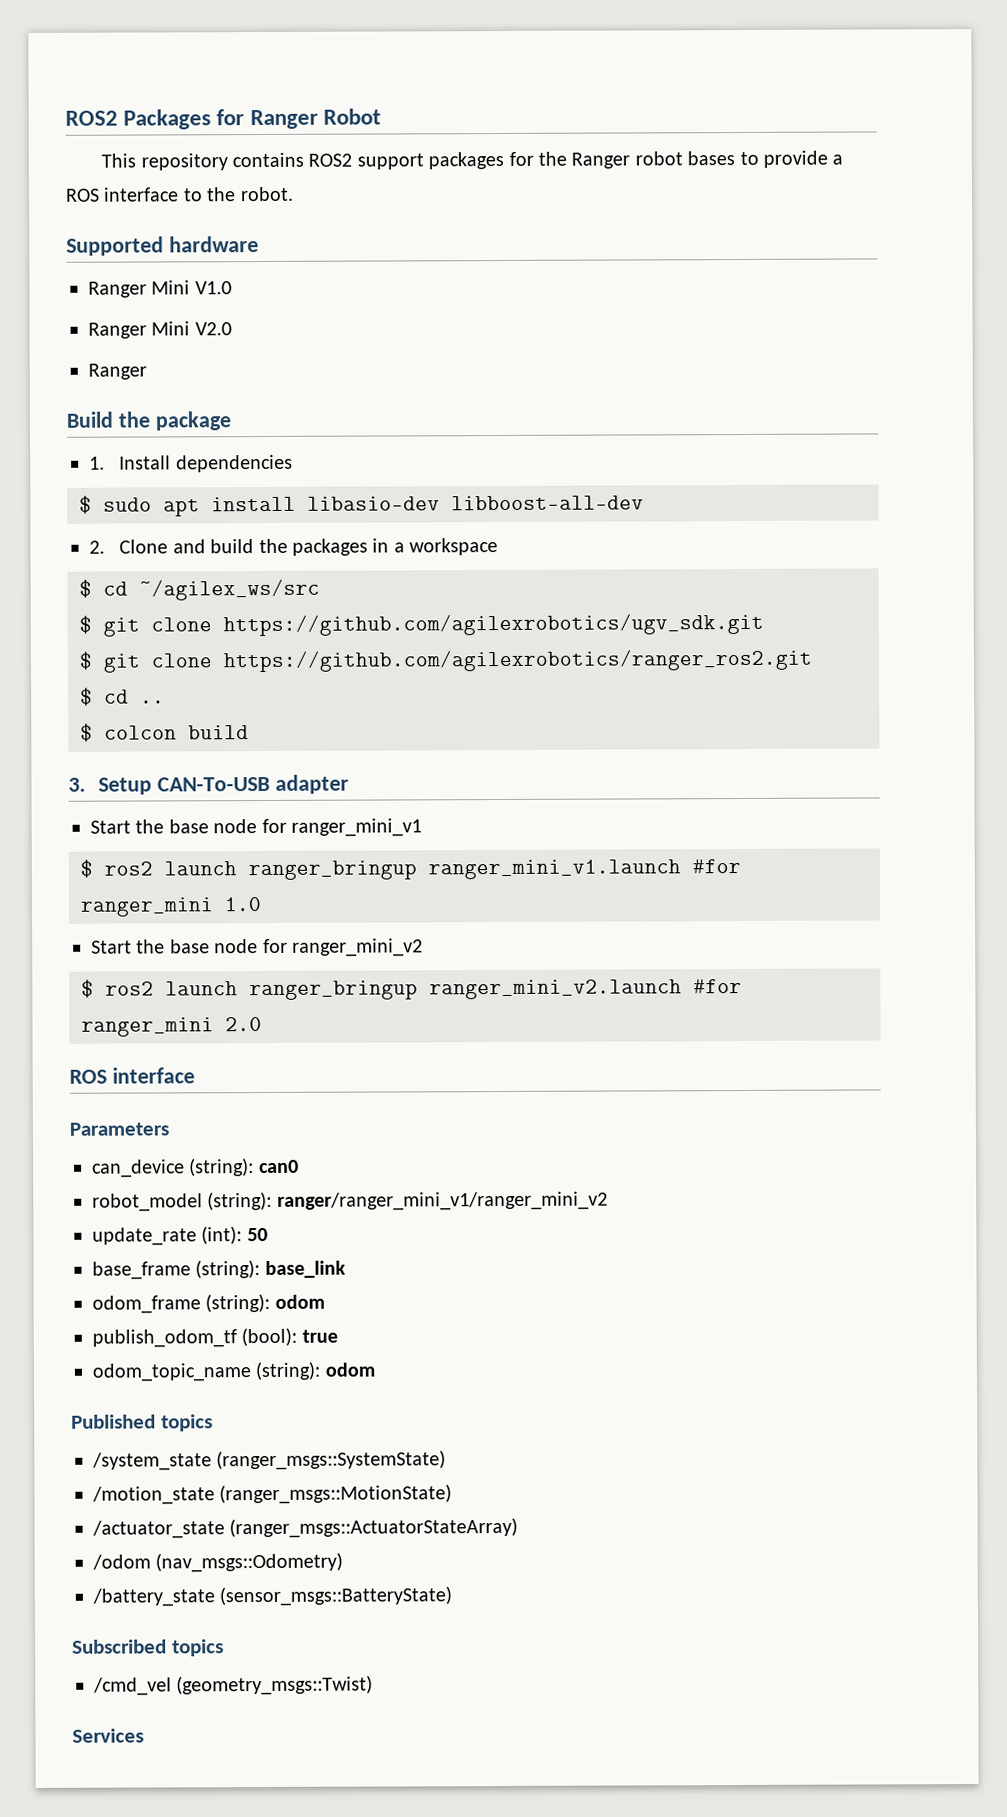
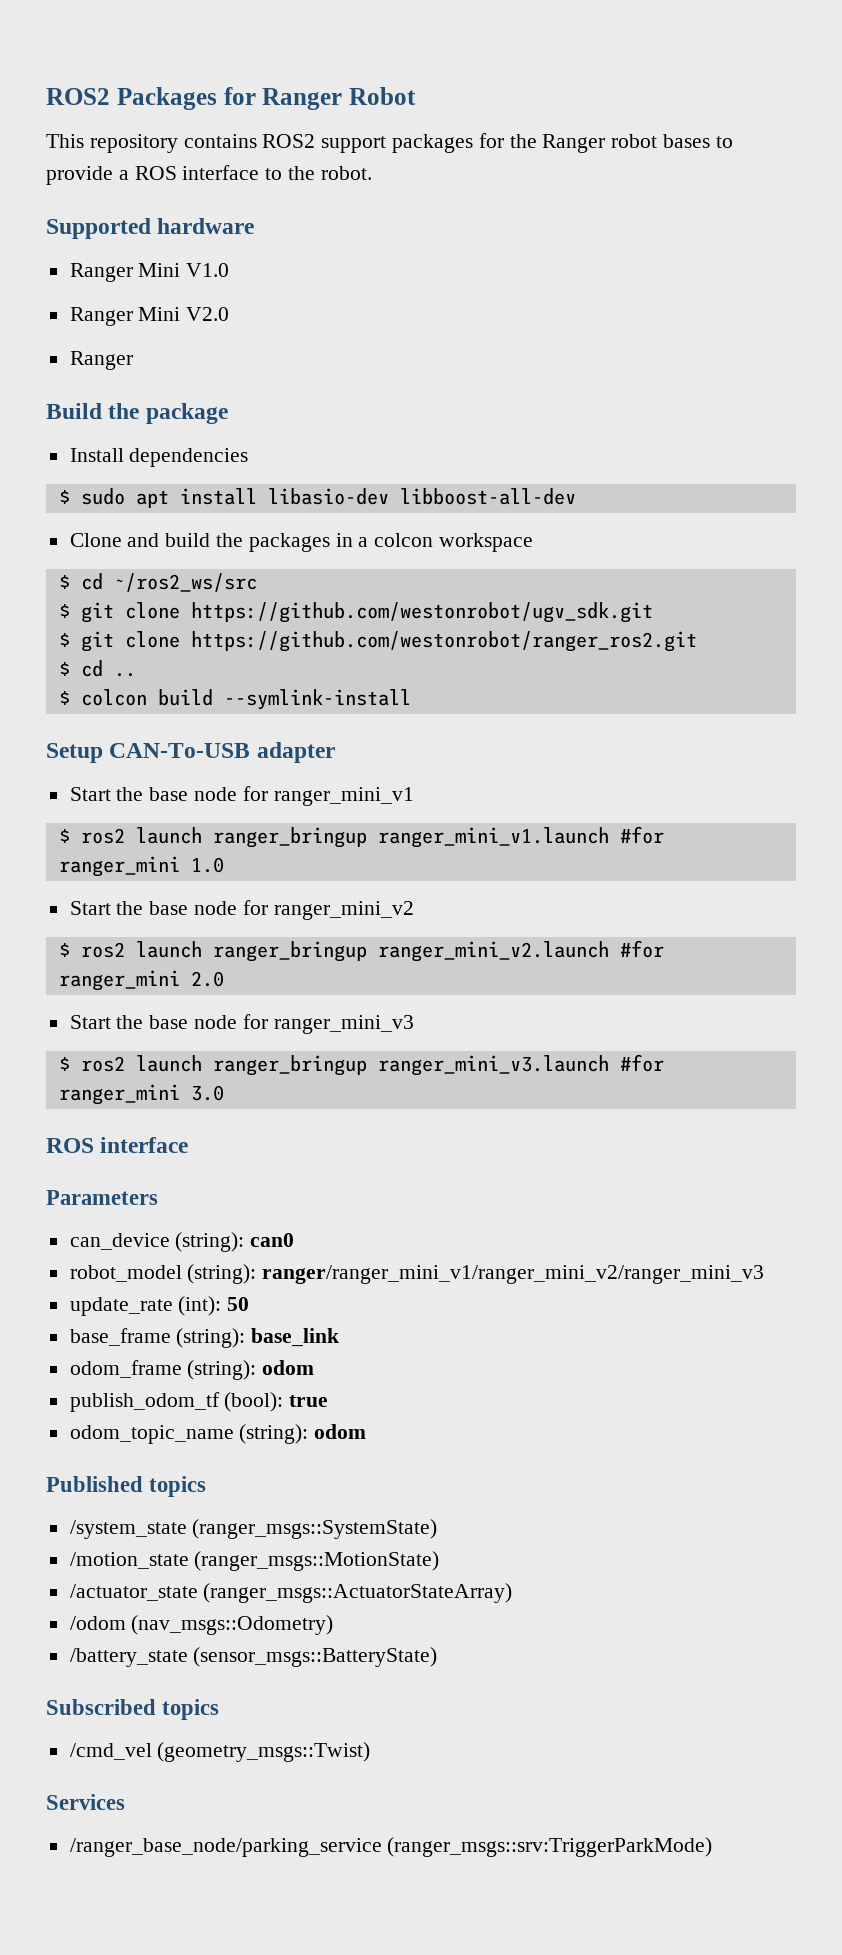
[89,456,105,470] 1. -> (228, 413) none
[89,540,105,554] 2. -> (576, 496) none
(405, 547) none -> [374,533,434,547] colcon
[139,578,320,601] [79,612,764,637] [79,648,813,673] ~/agilex_ws/src // $ git clone https://github.com/agilexrobotics/ugv_sdk.git // $ git clone https://github.com/agilexrobotics/ranger_ros2.git -> [113,573,257,592] [58,602,653,623] [58,631,697,652] ~/ros2_ws/src // $ git clone https://github.com/westonrobot/ugv_sdk.git // $ git clone https://github.com/westonrobot/ranger_ros2.git
[68,777,86,792] // 3. -> [223,689,411,710] --symlink-install //
(262, 1024) none -> [69,1014,414,1034] [58,1054,664,1076] [58,1084,224,1105] // Start the base node for ranger_mini_v3 // $ ros2 launch ranger_bringup ranger_mini_v3.launch #for ranger_mini 3.0
[276,1191,608,1211] ranger/ranger_mini_v1/ranger_mini_v2 -> [262,1265,765,1284] ranger/ranger_mini_v1/ranger_mini_v2/ranger_mini_v3
(144, 1735) none -> [69,1837,713,1857] // /ranger_base_node/parking_service (ranger_msgs::srv:TriggerParkMode)

